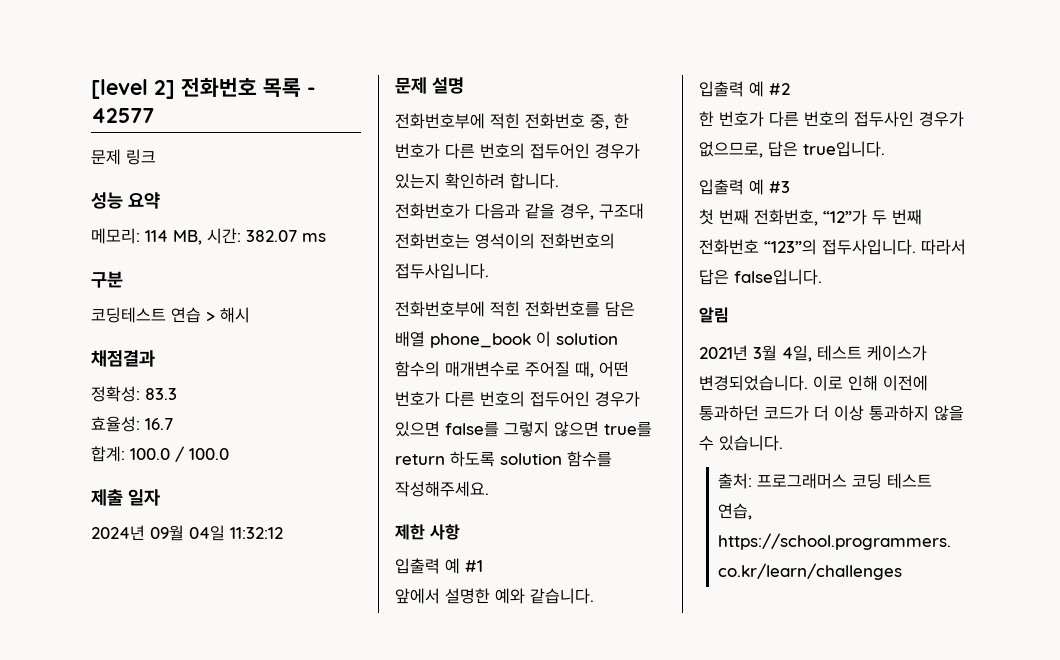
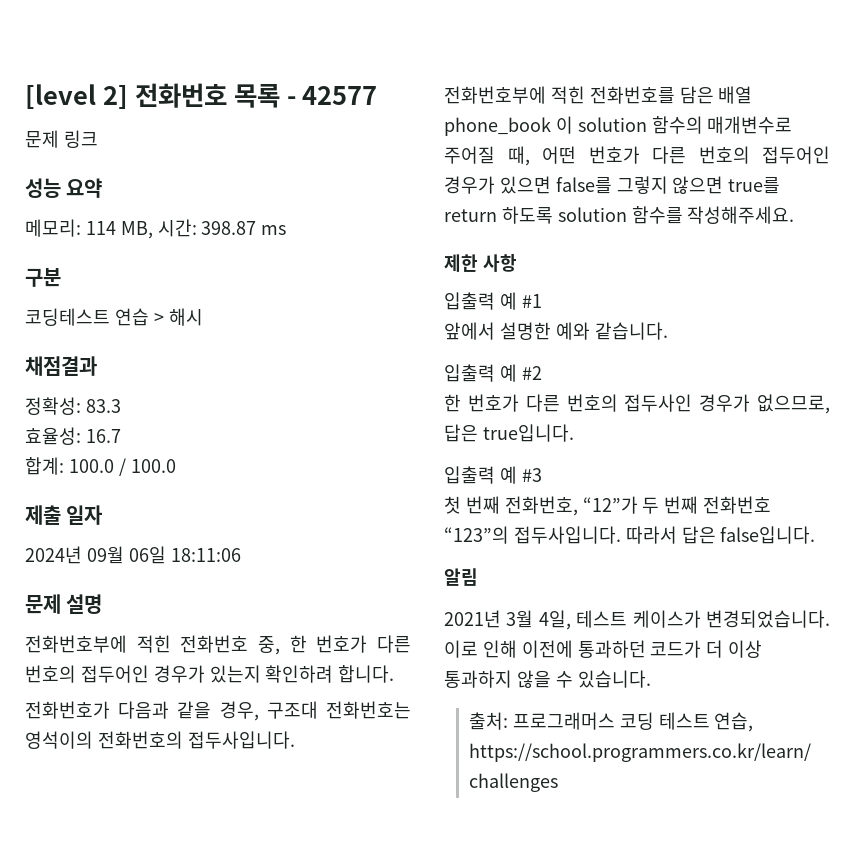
[246,230,297,242] 382.07 -> [201,221,257,235] 398.87
[189,525,283,541] 04일 11:32:12 -> [128,546,241,564] 06일 18:11:06

